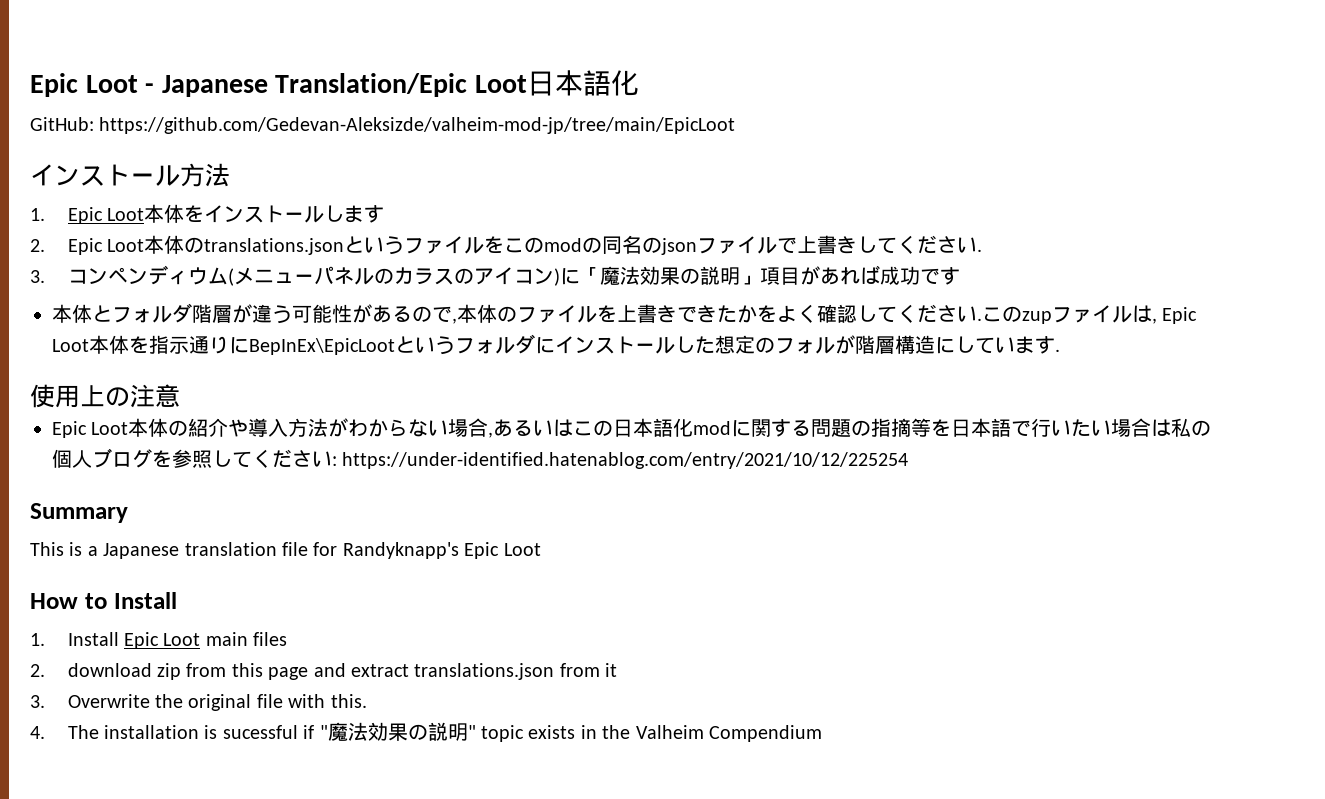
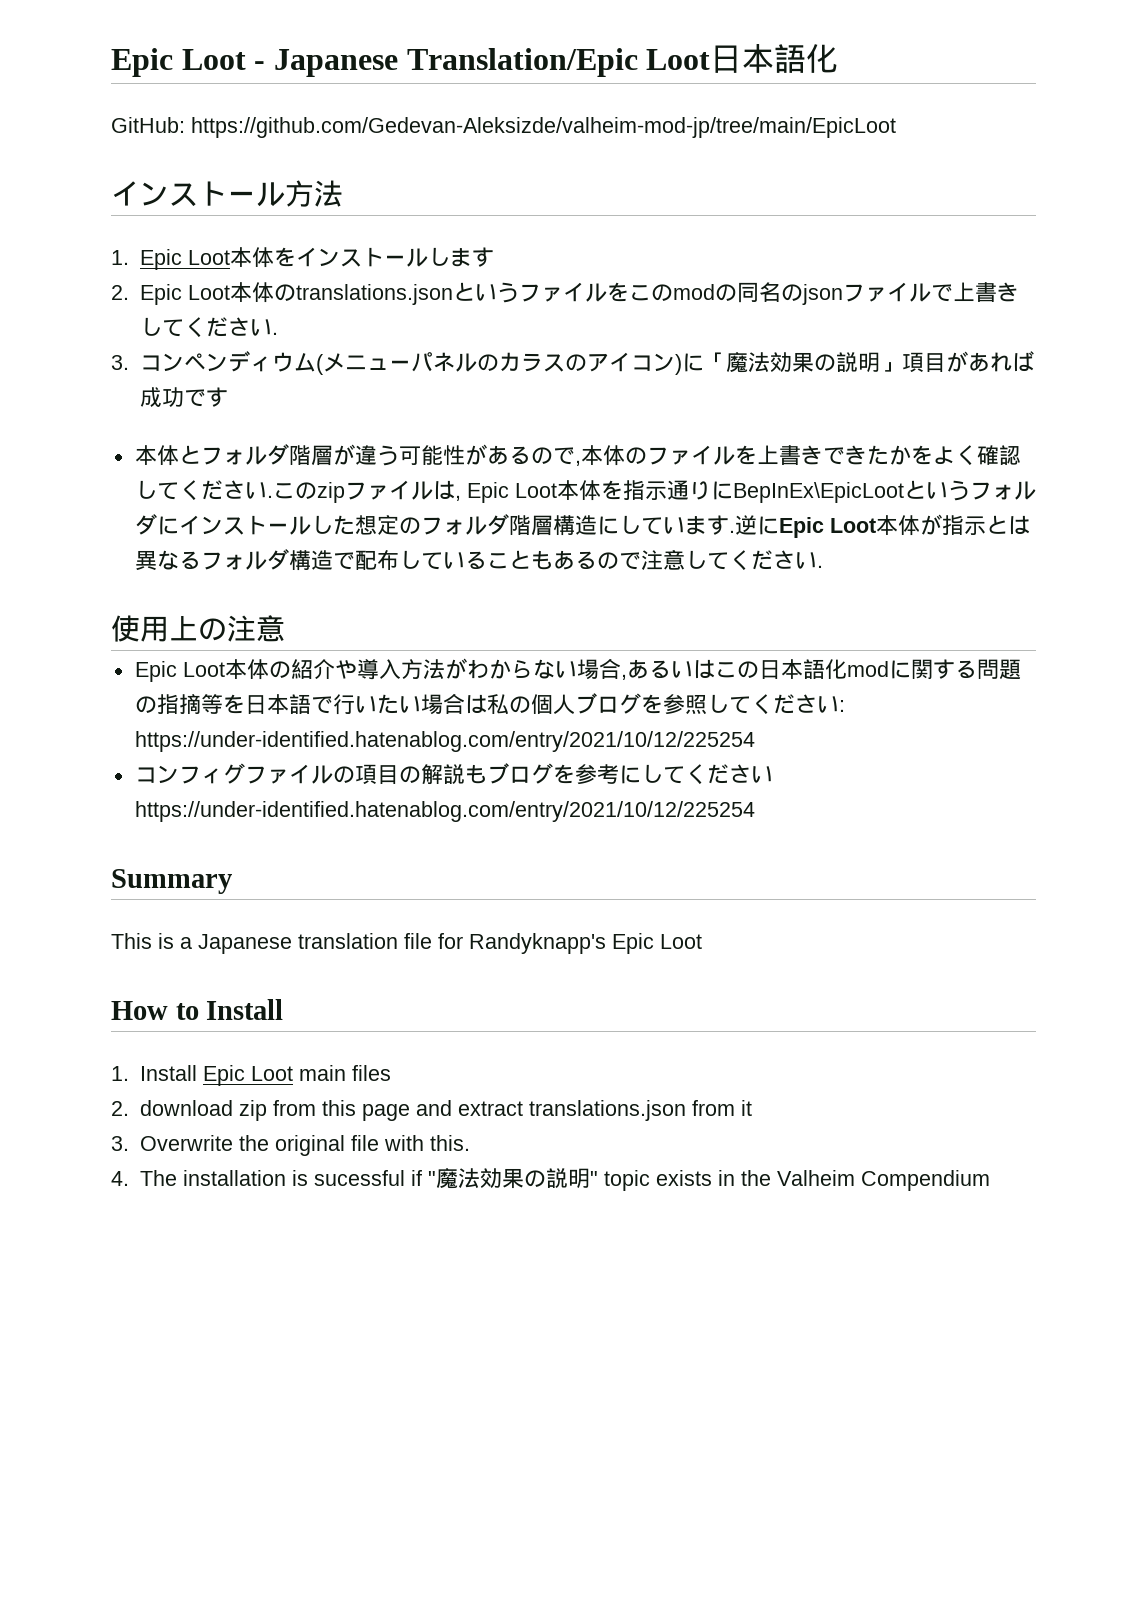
[1022,311,1052,324] zup -> [316,482,345,503] zip
[835,335,855,354] が -> [486,514,509,535] ダ
(1060, 350) none -> [734,514,1030,538] [134,549,823,571] 逆にEpic Loot本体が指示とは異なるフォルダ構造で配布していることもあるので注意してください.
(909, 460) none -> [134,763,773,785] [134,801,755,822] // コンフィグファイルの項目の解説もブログを参考にしてくださいhttps://under-identified.hatenablog.com/entry/2021/10/12/225254

